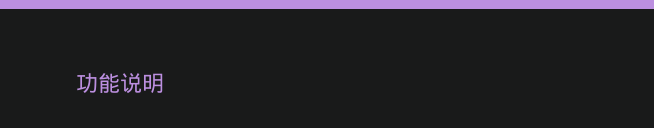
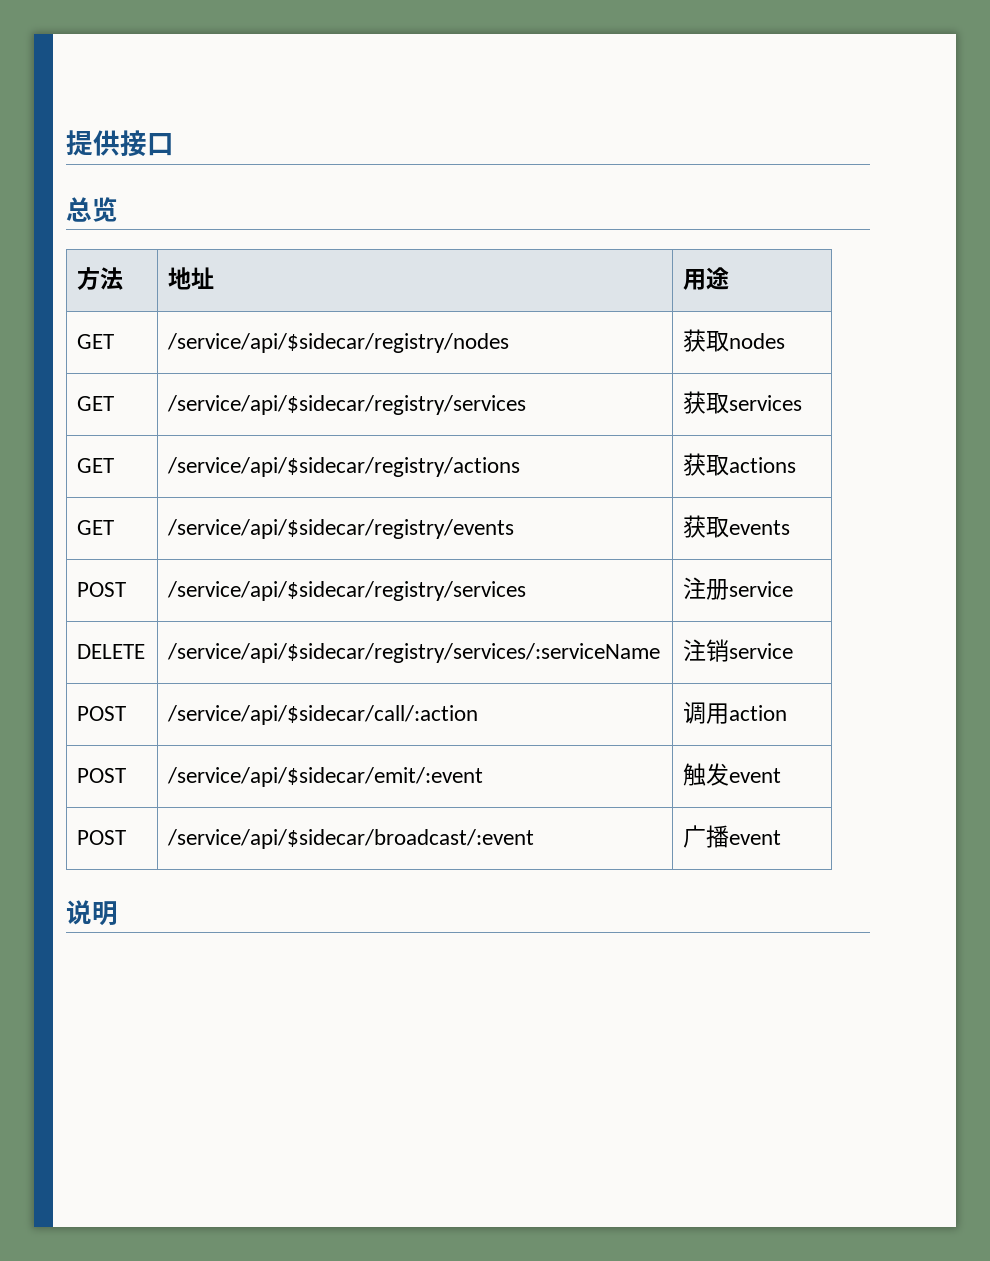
[76,73,120,93] 功能 -> [66,130,174,157] [66,197,118,222] [77,267,124,290] [168,267,215,290] [683,267,730,290] [77,334,115,349] [167,333,510,353] [683,329,786,352] [77,396,115,411] [167,395,527,415] [683,391,803,414] [77,458,115,473] [167,457,521,477] [683,453,797,476] [77,520,115,535] [167,519,515,539] [683,515,791,538] [77,582,127,597] [167,581,527,601] [683,577,794,600] [77,644,146,659] [167,643,661,663] [683,639,794,662] [77,706,127,721] [167,705,479,725] [683,701,788,724] [77,768,127,783] [167,767,484,787] [683,763,782,786] [77,830,127,845] [167,829,535,849] [683,825,782,848] 提供接口 // 总览 // 方法 | 地址 | 用途 // GET | /service/api/$sidecar/registry/nodes | 获取nodes // GET | /service/api/$sidecar/registry/services | 获取services // GET | /service/api/$sidecar/registry/actions | 获取actions // GET | /service/api/$sidecar/registry/events | 获取events // POST | /service/api/$sidecar/registry/services | 注册service // DELETE | /service/api/$sidecar/registry/services/:serviceName | 注销service // POST | /service/api/$sidecar/call/:action | 调用action // POST | /service/api/$sidecar/emit/:event | 触发event // POST | /service/api/$sidecar/broadcast/:event | 广播event //

